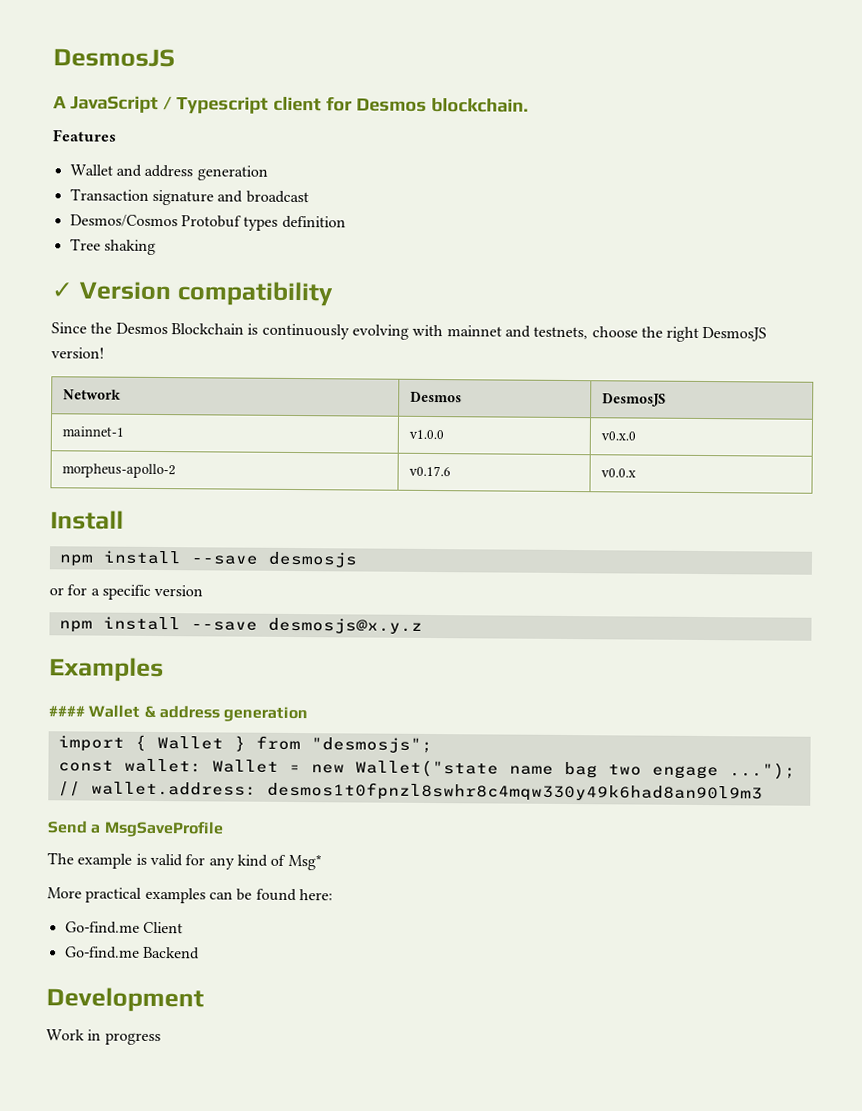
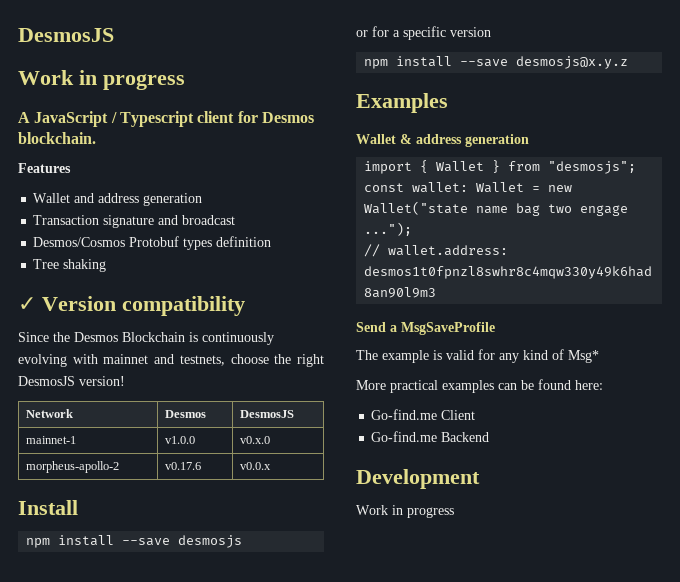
[53,48,175,68] DesmosJS -> [18,28,114,42] [18,70,185,90] DesmosJS // Work in progress
[48,705,85,717] #### -> (448, 103) none

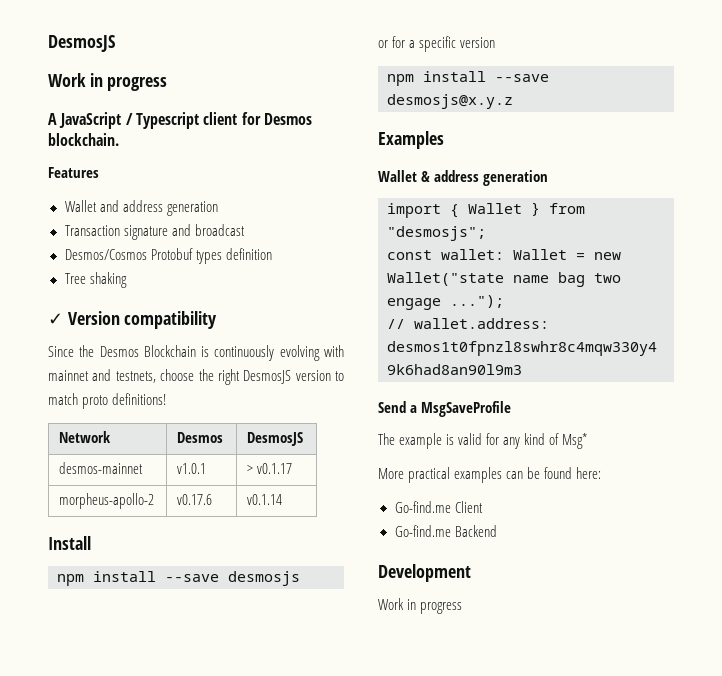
[79,376,125,386] version! -> [295,370,344,381] [48,393,167,409] version to match proto definitions!
[26,436,77,444] [165,436,196,444] [240,436,271,444] mainnet-1 | v1.0.0 | v0.x.0 -> [59,462,144,474] [177,463,207,474] [247,463,293,474] desmos-mainnet | v1.0.1 | > v0.1.17
[240,462,272,470] v0.0.x -> [247,494,283,505] v0.1.14

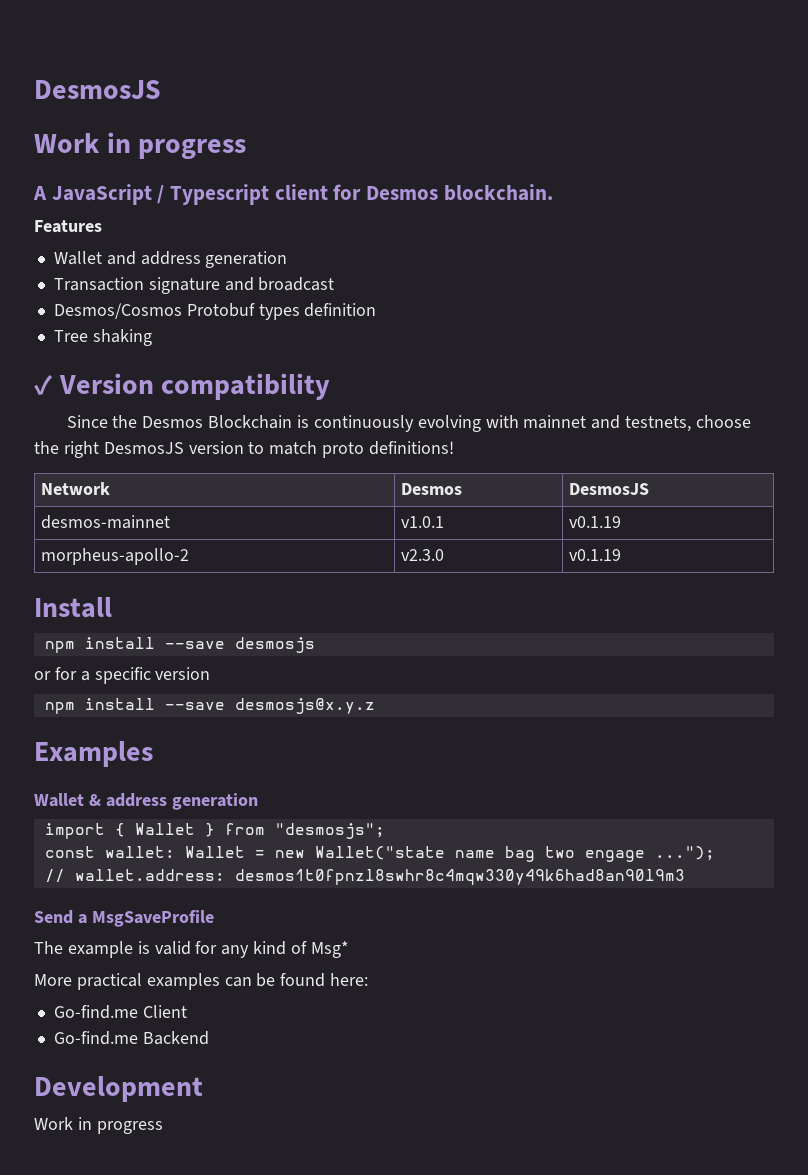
[247,463,293,474] > v0.1.17 -> [569,516,622,528] v0.1.19
[177,494,213,505] [247,494,283,505] v0.17.6 | v0.1.14 -> [401,549,445,561] [569,549,622,561] v2.3.0 | v0.1.19

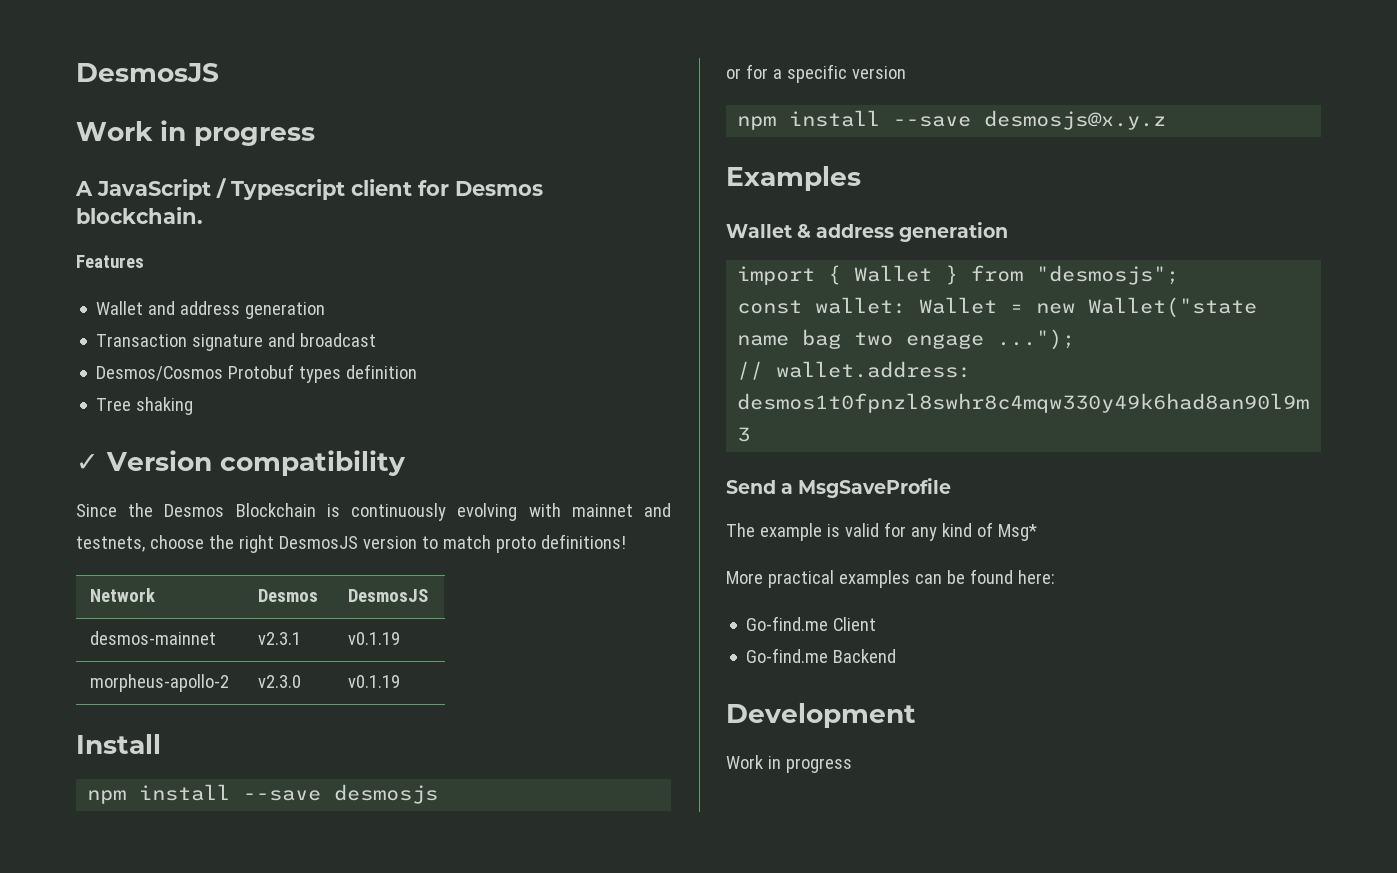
[401,516,445,528] v1.0.1 -> [258,632,302,645] v2.3.1

